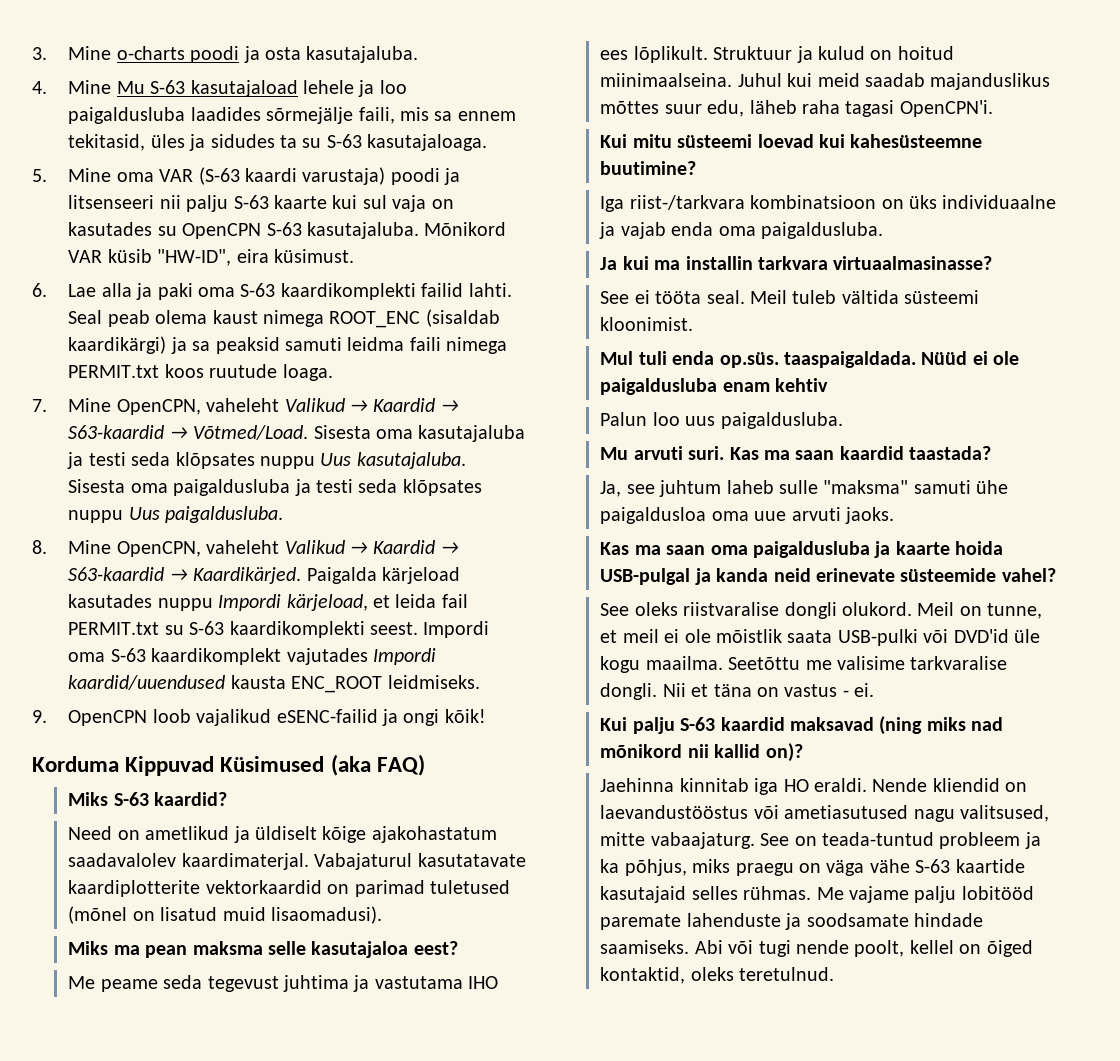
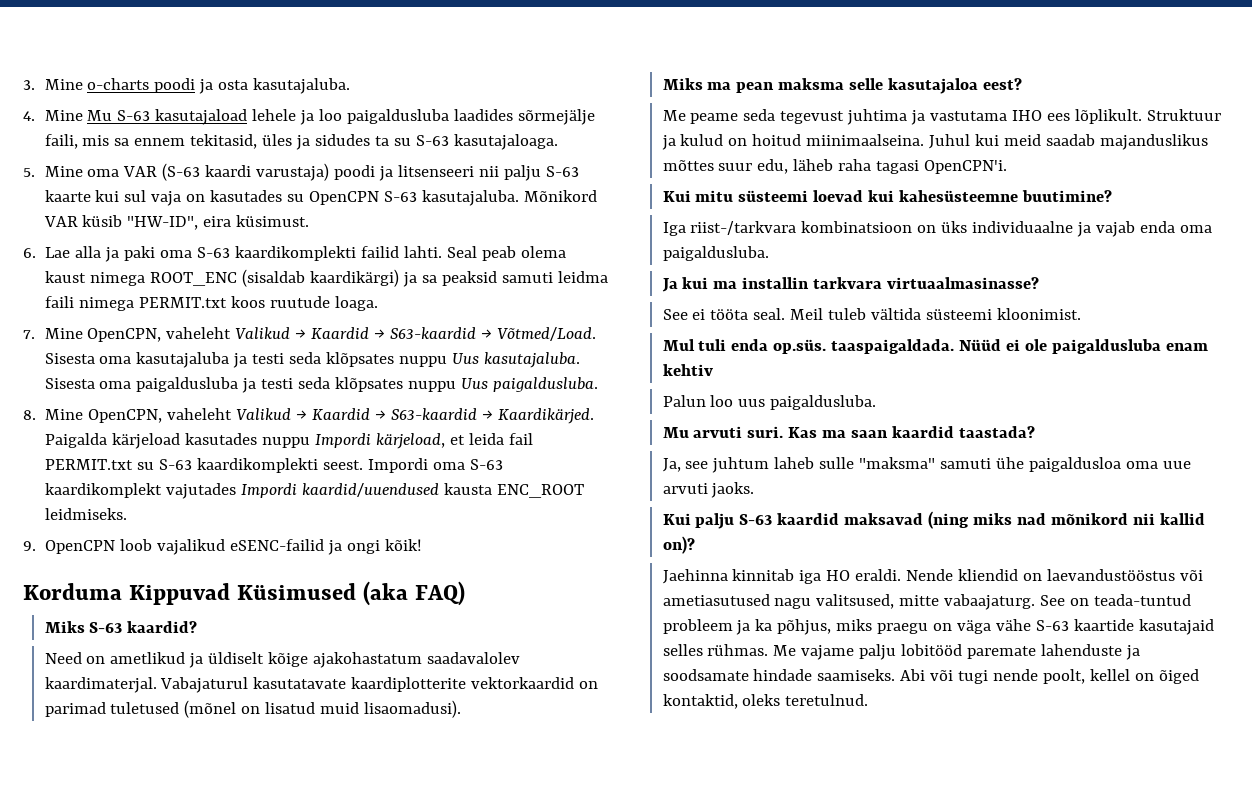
[600,541,1004,558] [600,568,1056,585] [600,602,1043,619] [600,629,1041,646] [600,656,1008,673] [600,683,875,700] // Kas ma saan oma paigaldusluba ja kaarte hoida USB-pulgal ja kanda neid erinevate süsteemide vahel? // See oleks riistvaralise dongli olukord. Meil on tunne, et meil ei ole mõistlik saata USB-pulki või DVD'id üle kogu maailma. Seetõttu me valisime tarkvaralise dongli. Nii et täna on vastus - ei. -> (755, 490) none

